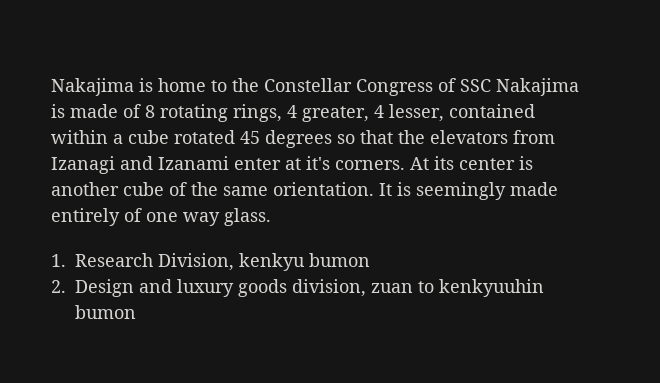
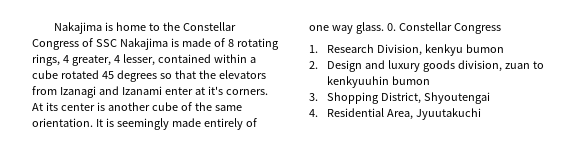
(271, 217) none -> [386,22,501,34] 0. Constellar Congress
(136, 312) none -> [309,92,490,104] [309,108,481,120] // 3. Shopping District, Shyoutengai // 4. Residential Area, Jyuutakuchi

